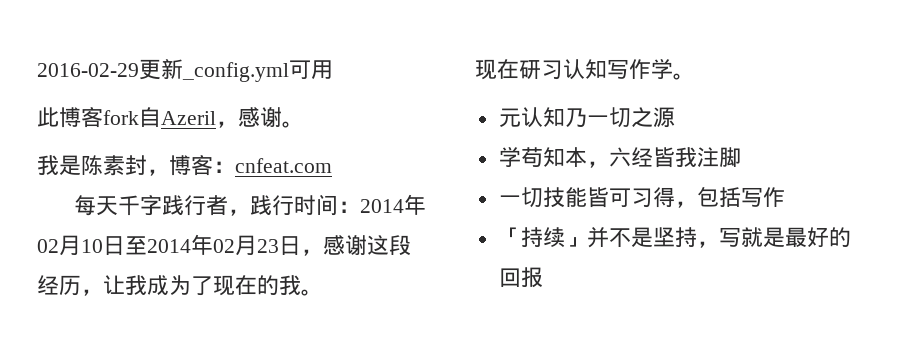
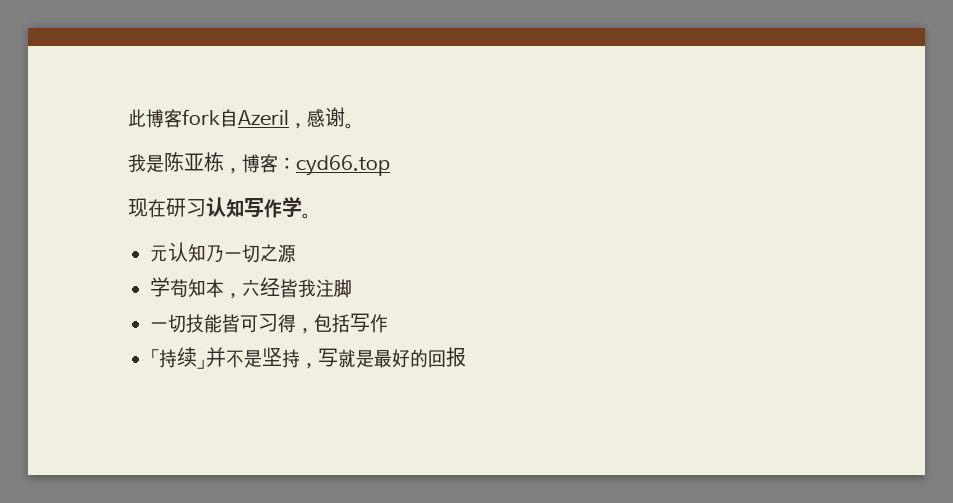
[37,59,333,82] 2016-02-29更新_config.yml可用 // -> (128, 118) none
[103,155,147,176] 素封 -> [184,152,224,172] 亚栋
[235,158,332,173] [74,194,427,216] [37,234,411,256] [37,275,323,296] cnfeat.com // 每天千字践行者，践行时间：2014年02月10日至2014年02月23日，感谢这段经历，让我成为了现在的我。 -> [296,155,390,176] cyd66.top

